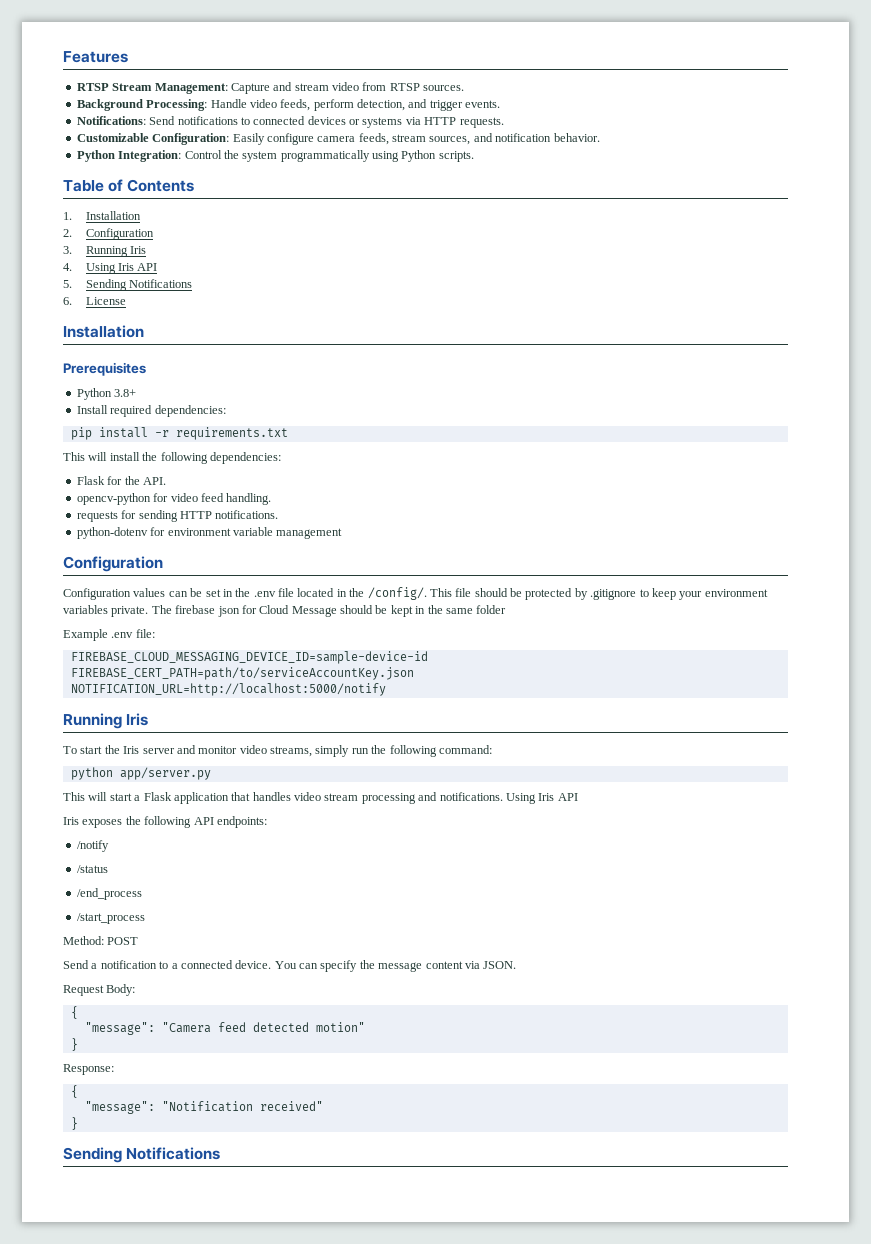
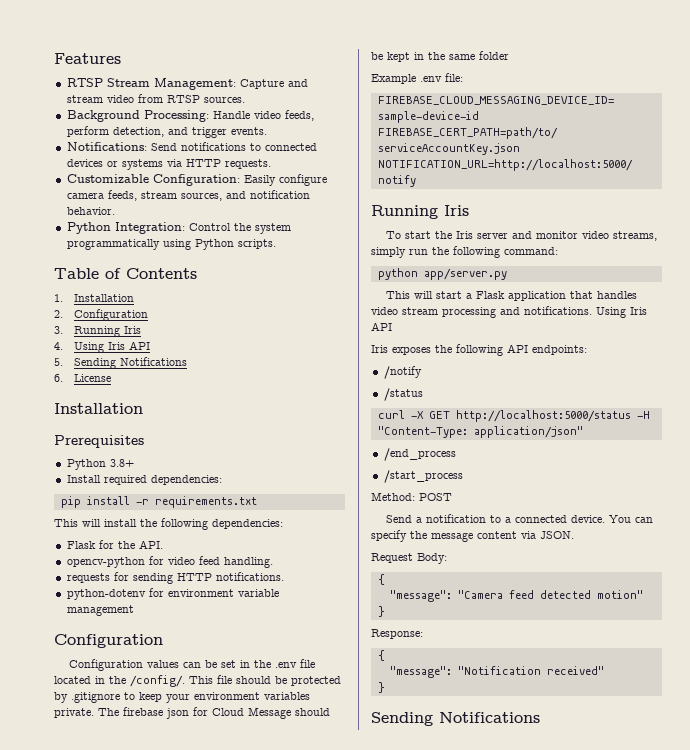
(108, 869) none -> [377,410,650,422] [377,426,583,438] // curl -X GET http://localhost:5000/status -H "Content-Type: application/json"

